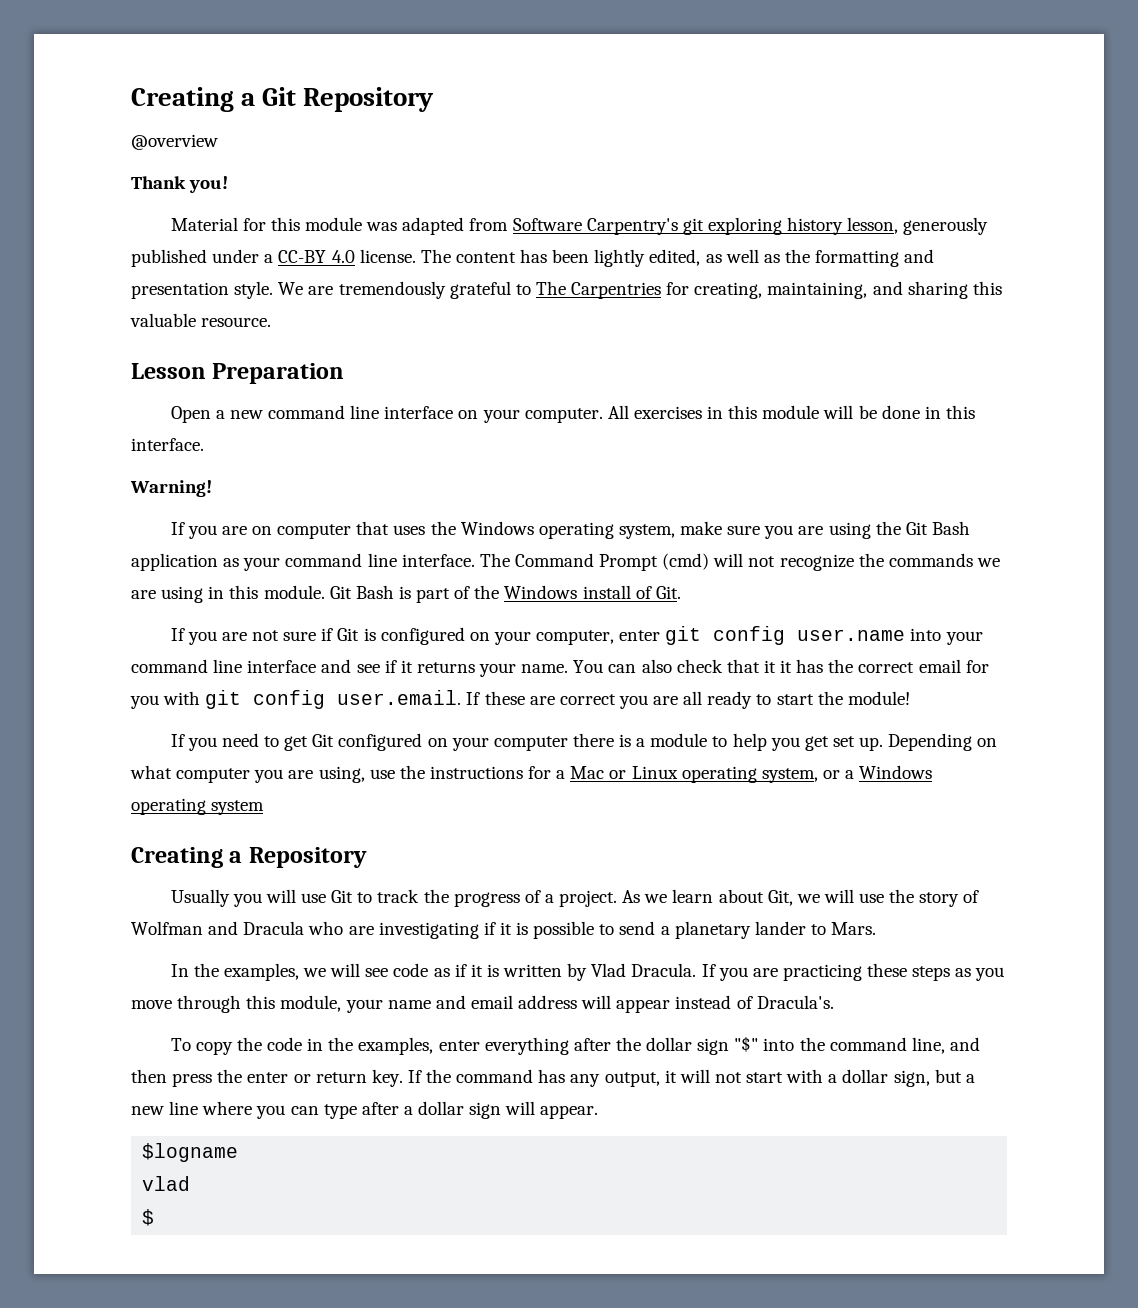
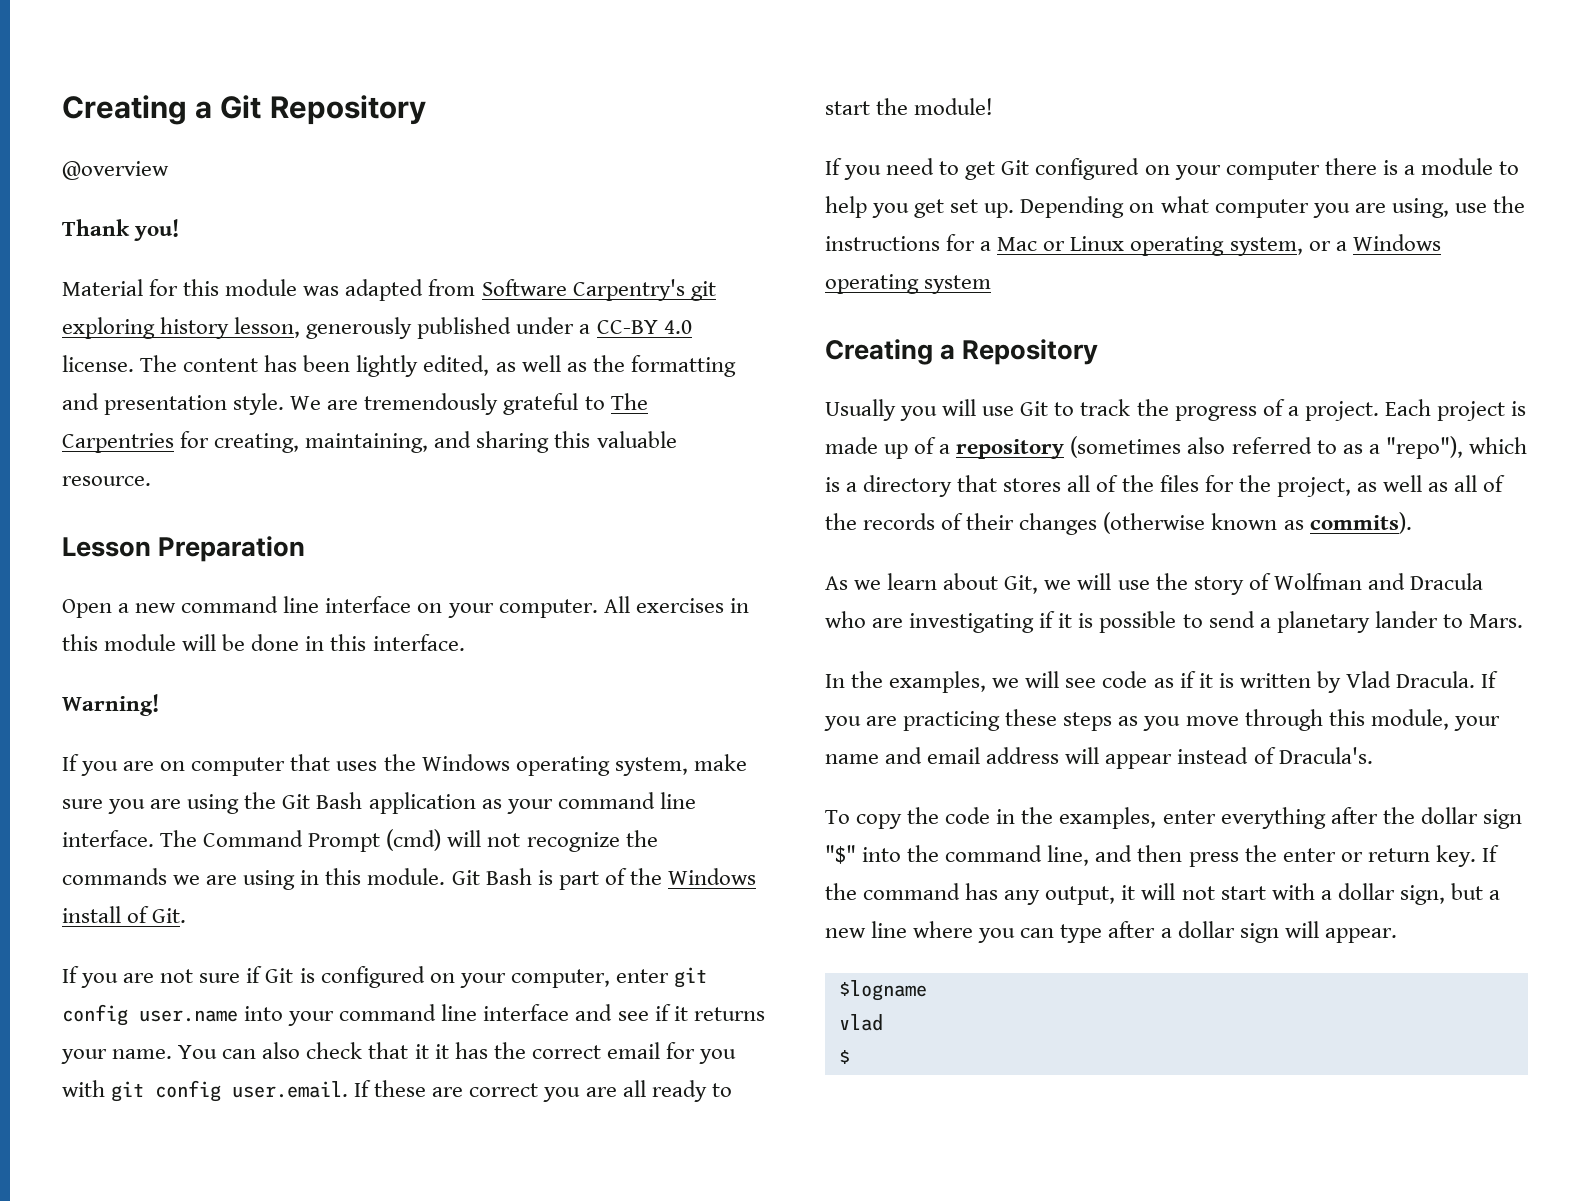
(618, 898) none -> [1384,399,1527,421] [825,436,1527,459] [825,475,1506,497] [825,512,1412,535] Each project is made up of a repository (sometimes also referred to as a "repo"), which is a directory that stores all of the files for the project, as well as all of the records of their changes (otherwise known as commits). //

